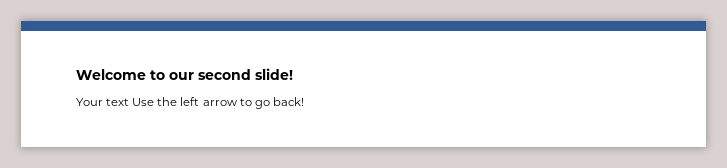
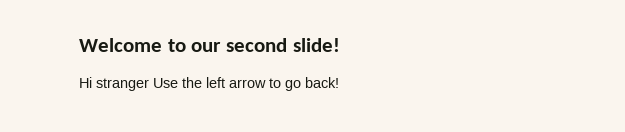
[76,98,130,106] Your text -> [79,77,149,91] Hi stranger

